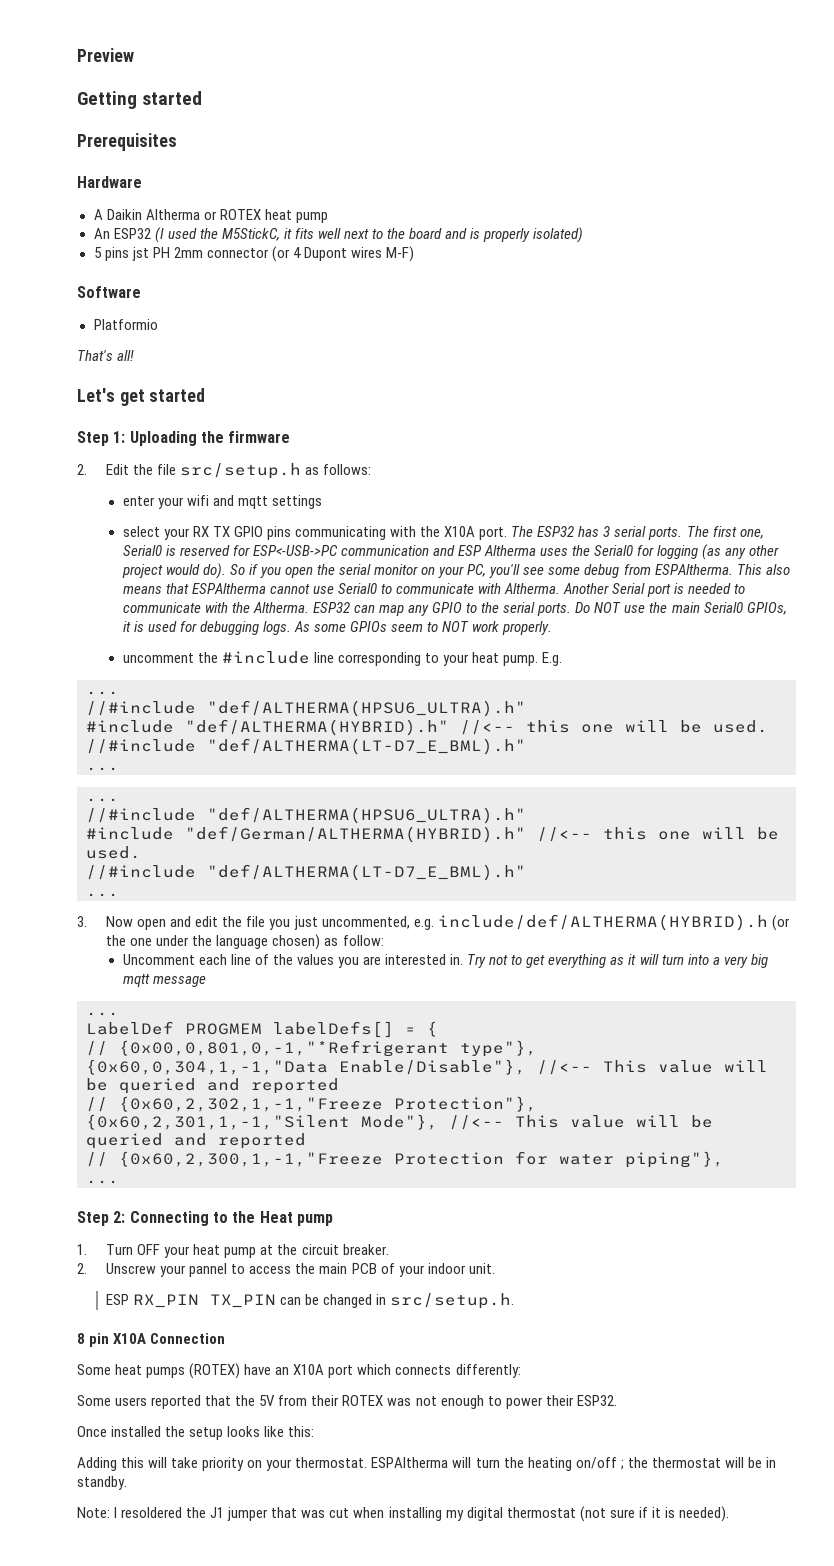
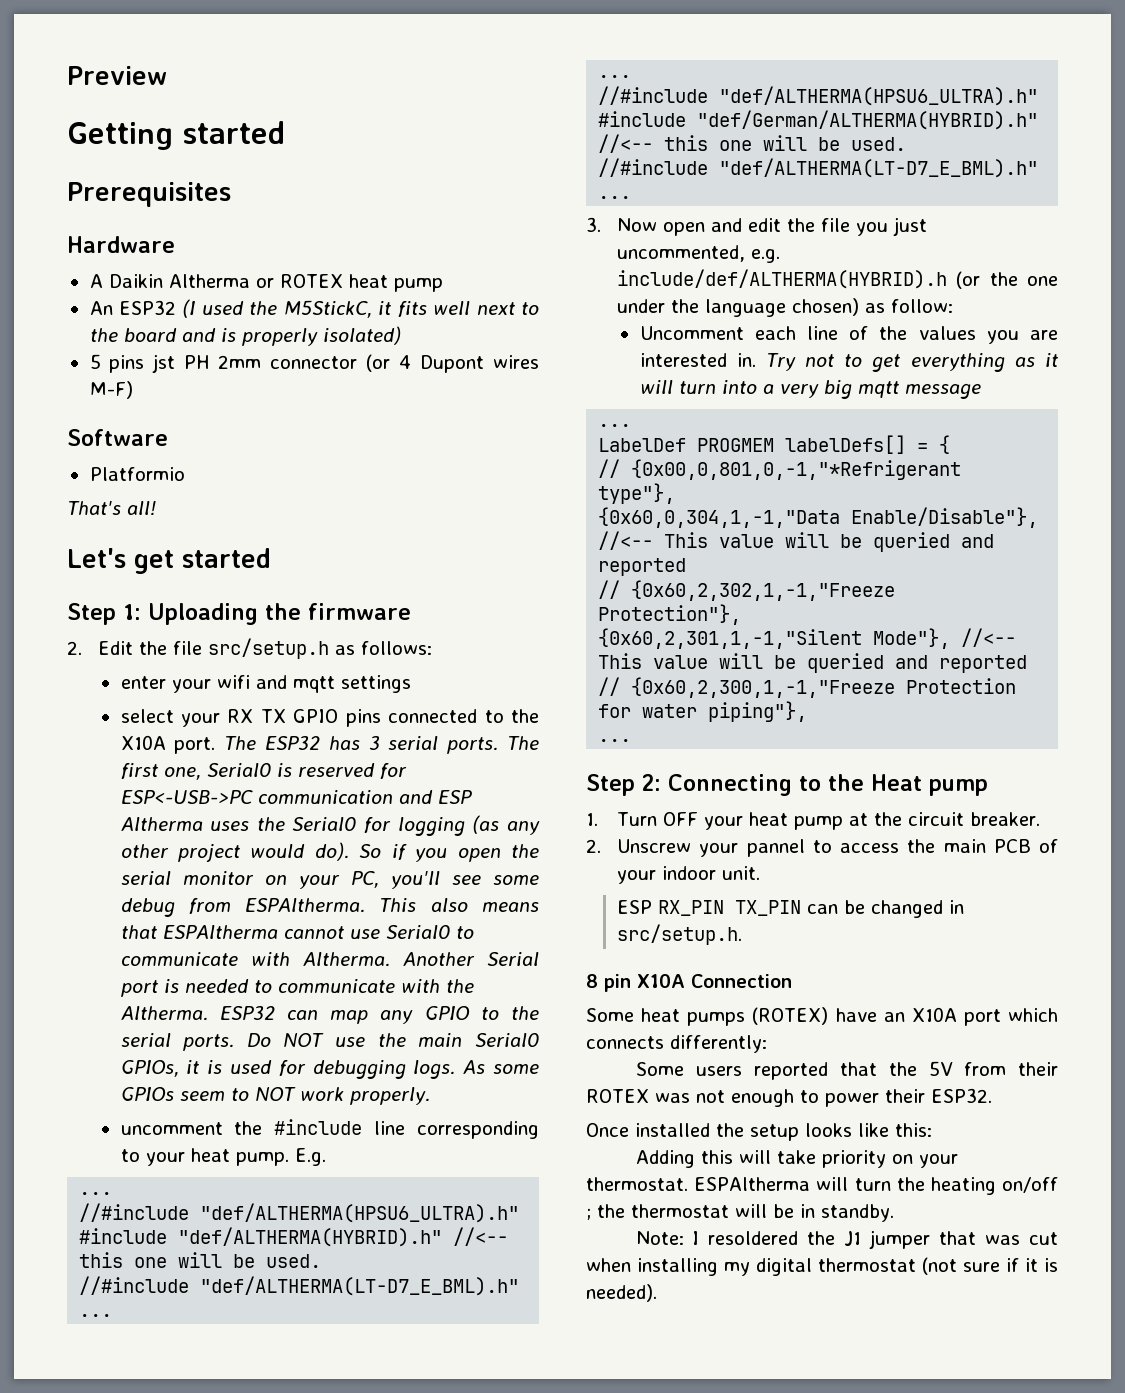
[294,526,417,540] communicating with -> [388,709,504,723] connected to

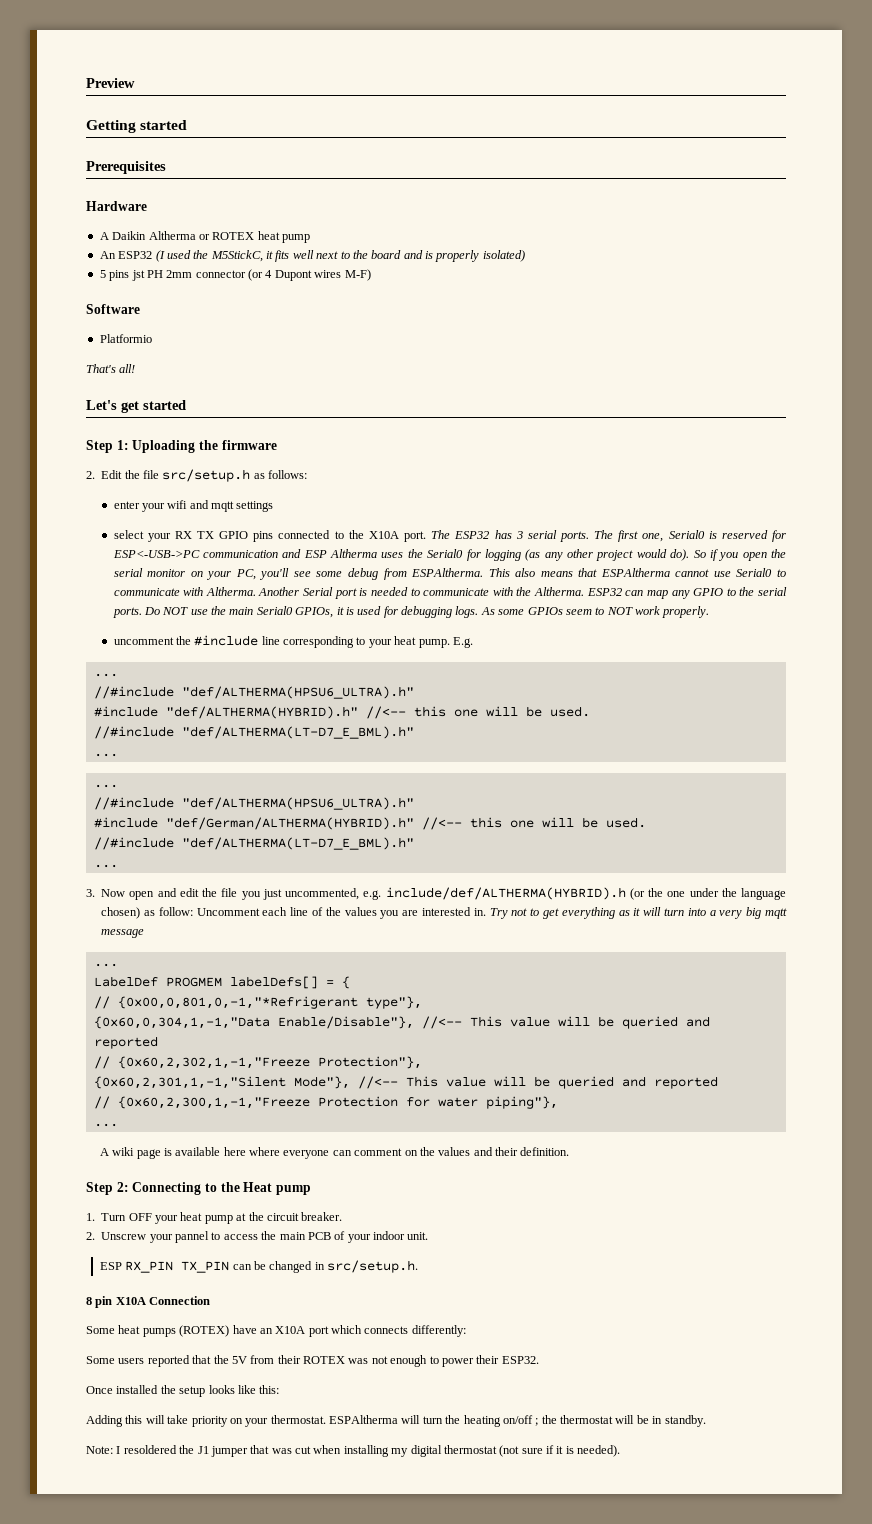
(954, 306) // -> (193, 911) none
(632, 740) none -> [99,1147,570,1159] // A wiki page is available here where everyone can comment on the values and their definition.

